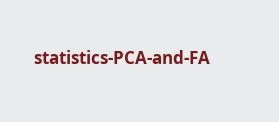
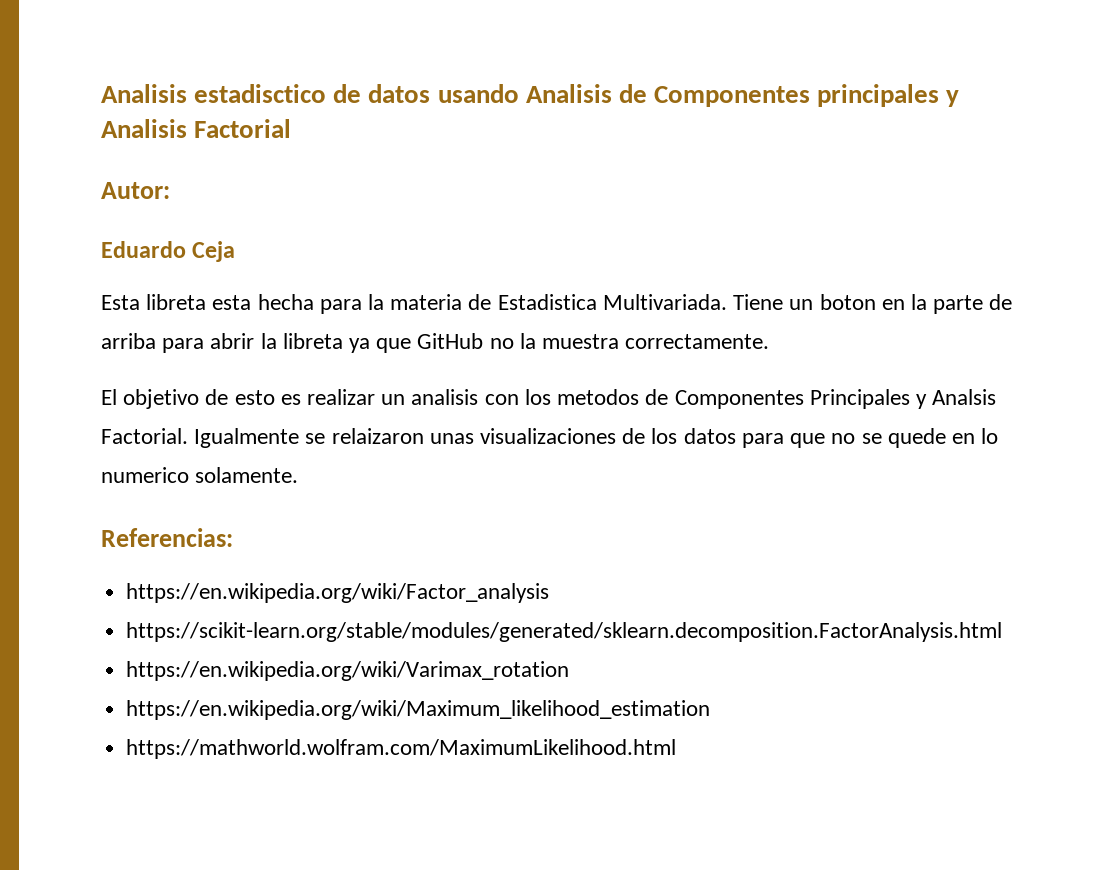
[34,50,210,64] statistics-PCA-and-FA -> [101,84,960,107] [101,119,292,138] [101,182,170,199] [101,241,236,262] [101,294,1013,314] [101,333,770,353] [101,389,997,409] [101,428,999,448] [101,467,299,483] [101,528,233,547] [126,583,550,603] [126,622,1003,642] [126,661,570,681] [126,700,711,720] [126,739,677,759] Analisis estadisctico de datos usando Analisis de Componentes principales y Analisis Factorial // Autor: // Eduardo Ceja // Esta libreta esta hecha para la materia de Estadistica Multivariada. Tiene un boton en la parte de arriba para abrir la libreta ya que GitHub no la muestra correctamente. // El objetivo de esto es realizar un analisis con los metodos de Componentes Principales y Analsis Factorial. Igualmente se relaizaron unas visualizaciones de los datos para que no se quede en lo numerico solamente. // Referencias: // https://en.wikipedia.org/wiki/Factor_analysis // https://scikit-learn.org/stable/modules/generated/sklearn.decomposition.FactorAnalysis.html // https://en.wikipedia.org/wiki/Varimax_rotation // https://en.wikipedia.org/wiki/Maximum_likelihood_estimation // https://mathworld.wolfram.com/MaximumLikelihood.html

